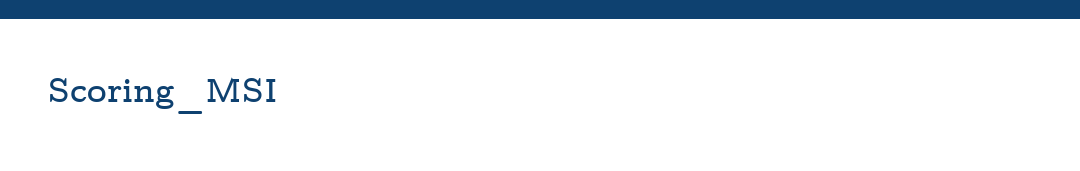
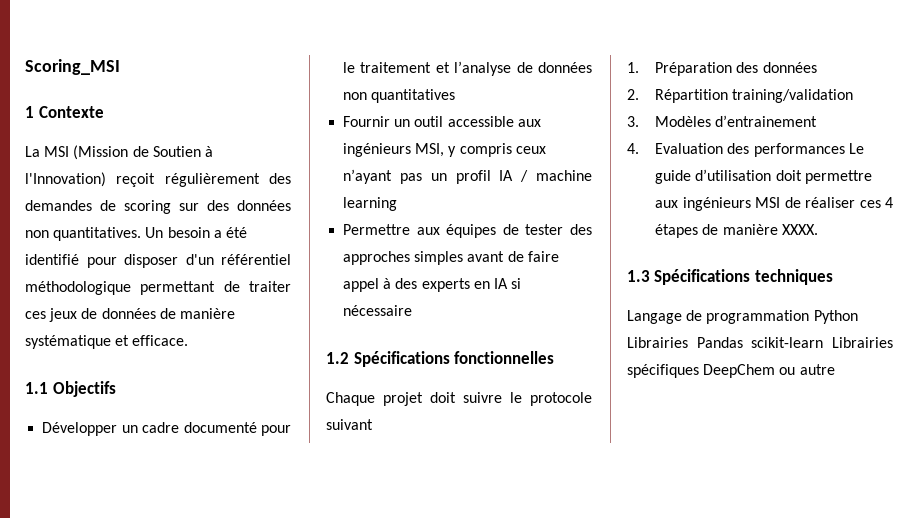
(278, 95) none -> [25,106,104,118] [25,145,213,160] [25,172,291,187] [25,200,291,214] [25,227,247,241] [25,254,291,268] [25,281,291,295] [25,308,235,322] [25,335,189,349] [25,381,116,397] [42,422,291,436] [343,61,592,76] [343,89,456,103] [343,116,541,127] [343,143,546,157] [343,169,592,184] [343,197,398,211] [343,224,592,238] [343,251,559,265] [343,278,522,292] [343,305,413,316] [326,351,555,367] [326,392,592,406] [326,419,373,430] [627,62,817,76] [627,89,854,103] [627,115,818,127] [627,143,864,157] [655,169,872,184] [655,197,893,211] [655,224,818,238] [627,269,833,285] [627,310,858,324] [627,337,893,348] [627,364,835,378] // 1 Contexte // La MSI (Mission de Soutien à l'Innovation) reçoit régulièrement des demandes de scoring sur des données non quantitatives. Un besoin a été identifié pour disposer d'un référentiel méthodologique permettant de traiter ces jeux de données de manière systématique et efficace. // 1.1 Objectifs // Développer un cadre documenté pour le traitement et l’analyse de données non quantitatives // Fournir un outil accessible aux ingénieurs MSI, y compris ceux n’ayant pas un profil IA / machine learning // Permettre aux équipes de tester des approches simples avant de faire appel à des experts en IA si nécessaire // 1.2 Spécifications fonctionnelles // Chaque projet doit suivre le protocole suivant // 1. Préparation des données // 2. Répartition training/validation // 3. Modèles d’entrainement // 4. Evaluation des performances Le guide d’utilisation doit permettre aux ingénieurs MSI de réaliser ces 4 étapes de manière XXXX. // 1.3 Spécifications techniques // Langage de programmation Python Librairies Pandas scikit-learn Librairies spécifiques DeepChem ou autre

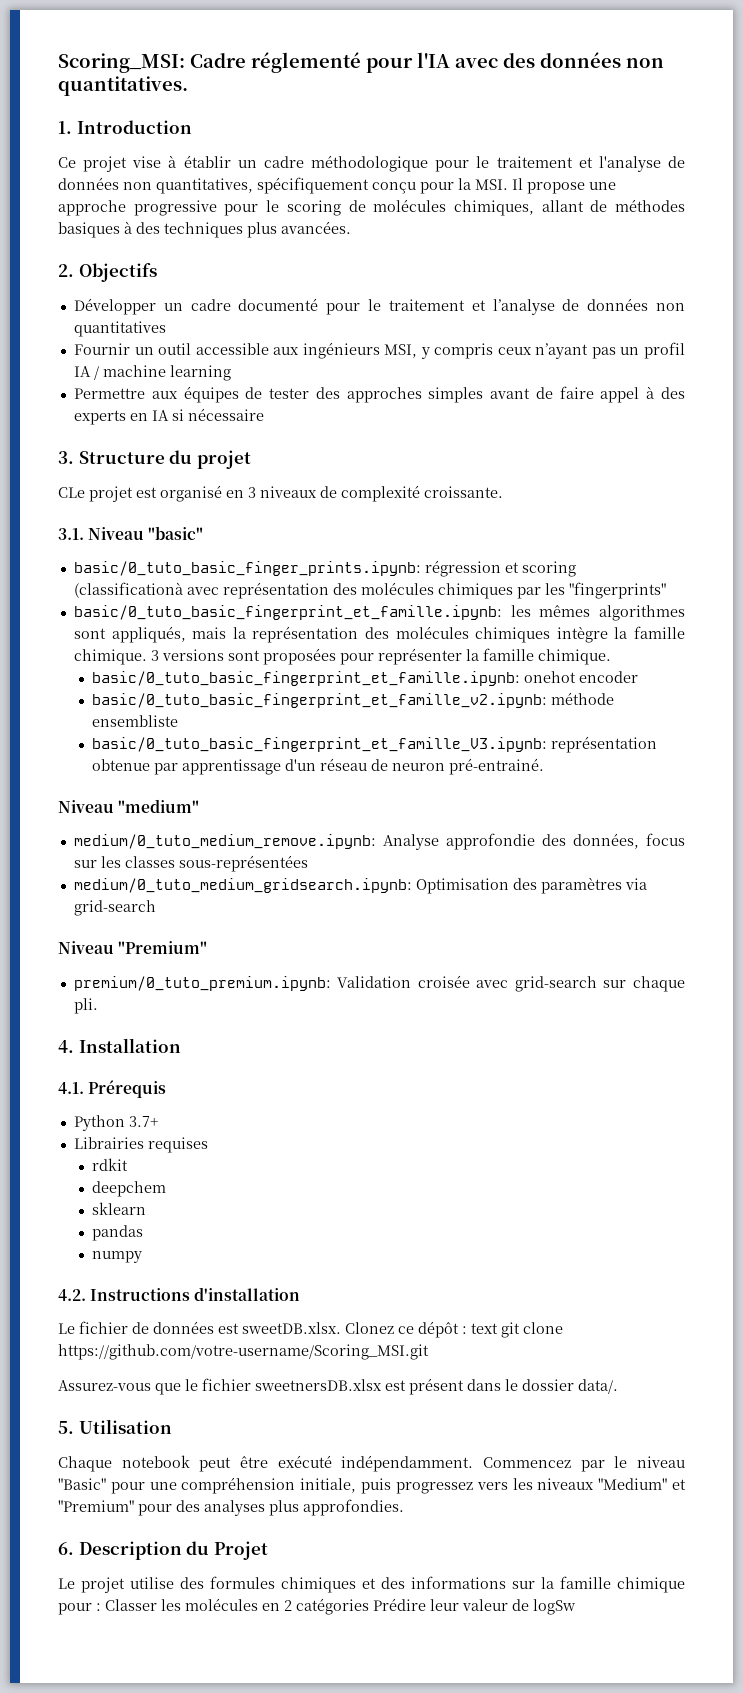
[25,59,120,75] [25,106,104,118] [25,145,213,160] [25,172,291,187] [25,200,291,214] [25,227,247,241] [25,254,291,268] [25,281,291,295] [25,308,235,322] [25,335,189,349] [25,382,48,394] Scoring_MSI // 1 Contexte // La MSI (Mission de Soutien à l'Innovation) reçoit régulièrement des demandes de scoring sur des données non quantitatives. Un besoin a été identifié pour disposer d'un référentiel méthodologique permettant de traiter ces jeux de données de manière systématique et efficace. // 1.1 -> [58,52,664,73] [58,76,188,96] [58,120,192,134] [58,155,685,172] [58,177,616,194] [58,199,685,216] [58,221,351,238] [58,264,74,277] Scoring_MSI: Cadre réglementé pour l'IA avec des données non quantitatives. // 1. Introduction // Ce projet vise à établir un cadre méthodologique pour le traitement et l'analyse de données non quantitatives, spécifiquement conçu pour la MSI. Il propose une approche progressive pour le scoring de molécules chimiques, allant de méthodes basiques à des techniques plus avancées. // 2.
[326,351,555,367] [326,392,592,406] [326,419,373,430] [627,62,817,76] [627,89,854,103] [627,115,818,127] [627,143,864,157] [655,169,872,184] [655,197,893,211] [655,224,818,238] [627,269,833,285] [627,310,858,324] [627,337,893,348] [627,364,835,378] 1.2 Spécifications fonctionnelles // Chaque projet doit suivre le protocole suivant // 1. Préparation des données // 2. Répartition training/validation // 3. Modèles d’entrainement // 4. Evaluation des performances Le guide d’utilisation doit permettre aux ingénieurs MSI de réaliser ces 4 étapes de manière XXXX. // 1.3 Spécifications techniques // Langage de programmation Python Librairies Pandas scikit-learn Librairies spécifiques DeepChem ou autre -> [58,450,251,469] [58,485,503,502] [58,526,204,540] [73,560,576,577] [73,582,666,599] [73,605,685,621] [73,626,686,643] [73,648,611,665] [92,671,639,686] [92,692,615,708] [92,715,179,727] [92,736,658,753] [92,758,545,775] [58,799,200,813] [73,833,685,850] [73,855,308,872] [73,877,647,894] [73,900,156,916] [58,941,208,954] [73,975,685,992] [73,998,98,1014] [58,1038,181,1053] [58,1080,167,1098] [73,1115,158,1131] [73,1137,208,1153] [92,1158,129,1171] [92,1181,167,1197] [92,1202,147,1215] [92,1225,144,1241] [92,1251,143,1263] [58,1287,301,1301] [58,1321,563,1338] [58,1344,429,1360] [58,1378,618,1395] [58,1419,172,1434] [58,1455,685,1472] [58,1477,686,1494] [58,1499,404,1516] [58,1541,268,1560] [58,1576,685,1593] [58,1598,576,1615] 3. Structure du projet // CLe projet est organisé en 3 niveaux de complexité croissante. // 3.1. Niveau "basic" // basic/0_tuto_basic_finger_prints.ipynb: régression et scoring (classificationà avec représentation des molécules chimiques par les "fingerprints" // basic/0_tuto_basic_fingerprint_et_famille.ipynb: les mêmes algorithmes sont appliqués, mais la représentation des molécules chimiques intègre la famille chimique. 3 versions sont proposées pour représenter la famille chimique. // basic/0_tuto_basic_fingerprint_et_famille.ipynb: onehot encoder // basic/0_tuto_basic_fingerprint_et_famille_v2.ipynb: méthode ensembliste // basic/0_tuto_basic_fingerprint_et_famille_V3.ipynb: représentation obtenue par apprentissage d'un réseau de neuron pré-entrainé. // Niveau "medium" // medium/0_tuto_medium_remove.ipynb: Analyse approfondie des données, focus sur les classes sous-représentées // medium/0_tuto_medium_gridsearch.ipynb: Optimisation des paramètres via grid-search // Niveau "Premium" // premium/0_tuto_premium.ipynb: Validation croisée avec grid-search sur chaque pli. // 4. Installation // 4.1. Prérequis // Python 3.7+ // Librairies requises // rdkit // deepchem // sklearn // pandas // numpy // 4.2. Instructions d'installation // Le fichier de données est sweetDB.xlsx. Clonez ce dépôt : text git clone https://github.com/votre-username/Scoring_MSI.git // Assurez-vous que le fichier sweetnersDB.xlsx est présent dans le dossier data/. // 5. Utilisation // Chaque notebook peut être exécuté indépendamment. Commencez par le niveau "Basic" pour une compréhension initiale, puis progressez vers les niveaux "Medium" et "Premium" pour des analyses plus approfondies. // 6. Description du Projet // Le projet utilise des formules chimiques et des informations sur la famille chimique pour : Classer les molécules en 2 catégories Prédire leur valeur de logSw

